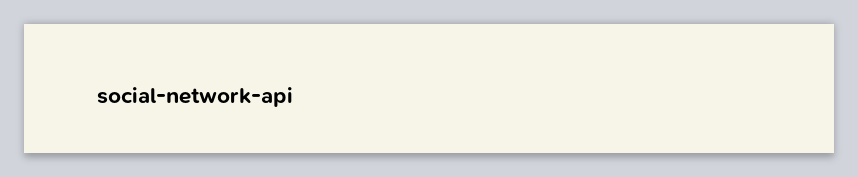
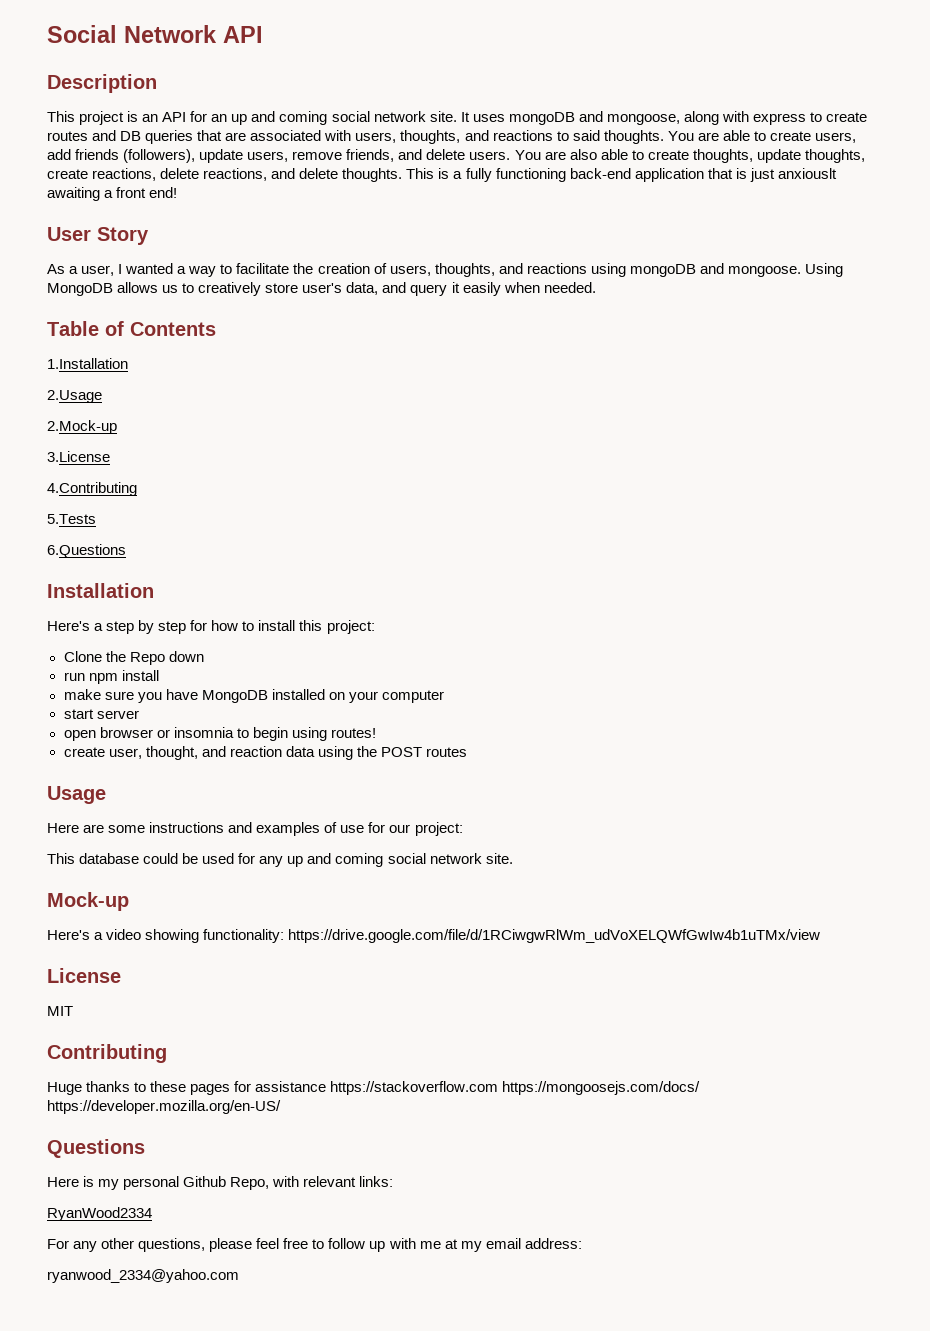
[97,87,293,107] social-network-api -> [47,25,263,43] [47,74,157,93] [47,111,868,125] [47,130,856,144] [47,149,865,163] [47,168,837,182] [47,187,178,201] [47,227,149,245] [47,263,843,277] [47,282,596,296] [47,321,216,336] [47,358,128,369] [47,390,102,403] [47,420,117,434] [47,451,110,462] [47,482,137,496] [47,514,96,524] [47,544,126,558] [47,583,154,598] [47,620,375,634] [63,651,204,665] [63,670,159,684] [63,689,444,703] [63,709,139,719] [63,727,376,741] [63,746,467,760] [47,786,106,804] [47,822,463,836] [47,853,513,867] [47,892,129,911] [47,929,821,943] [47,968,121,983] [47,1006,73,1016] [47,1044,167,1063] [47,1081,701,1095] [47,1100,281,1114] [47,1139,145,1158] [47,1176,394,1190] [47,1207,152,1221] [47,1238,582,1252] [47,1269,239,1283] Social Network API // Description // This project is an API for an up and coming social network site. It uses mongoDB and mongoose, along with express to create routes and DB queries that are associated with users, thoughts, and reactions to said thoughts. You are able to create users, add friends (followers), update users, remove friends, and delete users. You are also able to create thoughts, update thoughts, create reactions, delete reactions, and delete thoughts. This is a fully functioning back-end application that is just anxiouslt awaiting a front end! // User Story // As a user, I wanted a way to facilitate the creation of users, thoughts, and reactions using mongoDB and mongoose. Using MongoDB allows us to creatively store user's data, and query it easily when needed. // Table of Contents // 1.Installation // 2.Usage // 2.Mock-up // 3.License // 4.Contributing // 5.Tests // 6.Questions // Installation // Here's a step by step for how to install this project: // Clone the Repo down // run npm install // make sure you have MongoDB installed on your computer // start server // open browser or insomnia to begin using routes! // create user, thought, and reaction data using the POST routes // Usage // Here are some instructions and examples of use for our project: // This database could be used for any up and coming social network site. // Mock-up // Here's a video showing functionality: https://drive.google.com/file/d/1RCiwgwRlWm_udVoXELQWfGwIw4b1uTMx/view // License // MIT // Contributing // Huge thanks to these pages for assistance https://stackoverflow.com https://mongoosejs.com/docs/ https://developer.mozilla.org/en-US/ // Questions // Here is my personal Github Repo, with relevant links: // RyanWood2334 // For any other questions, please feel free to follow up with me at my email address: // ryanwood_2334@yahoo.com

